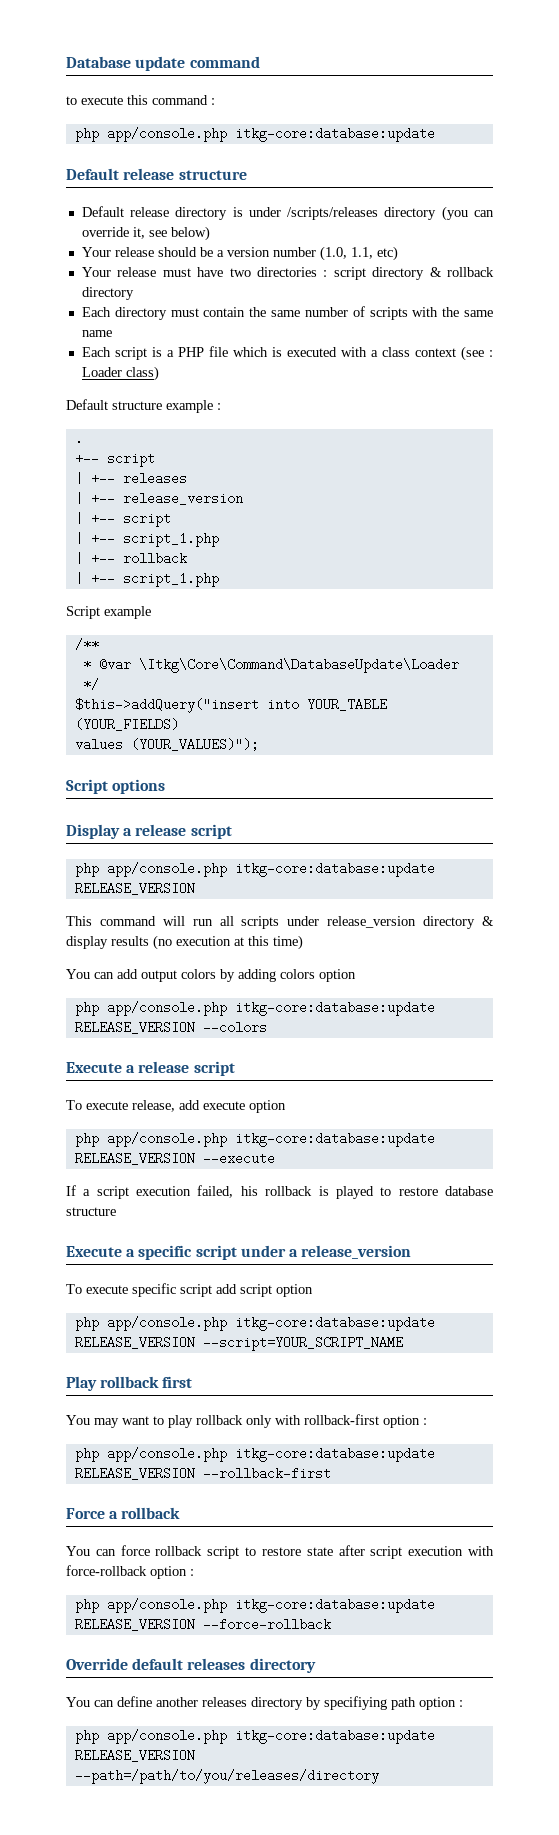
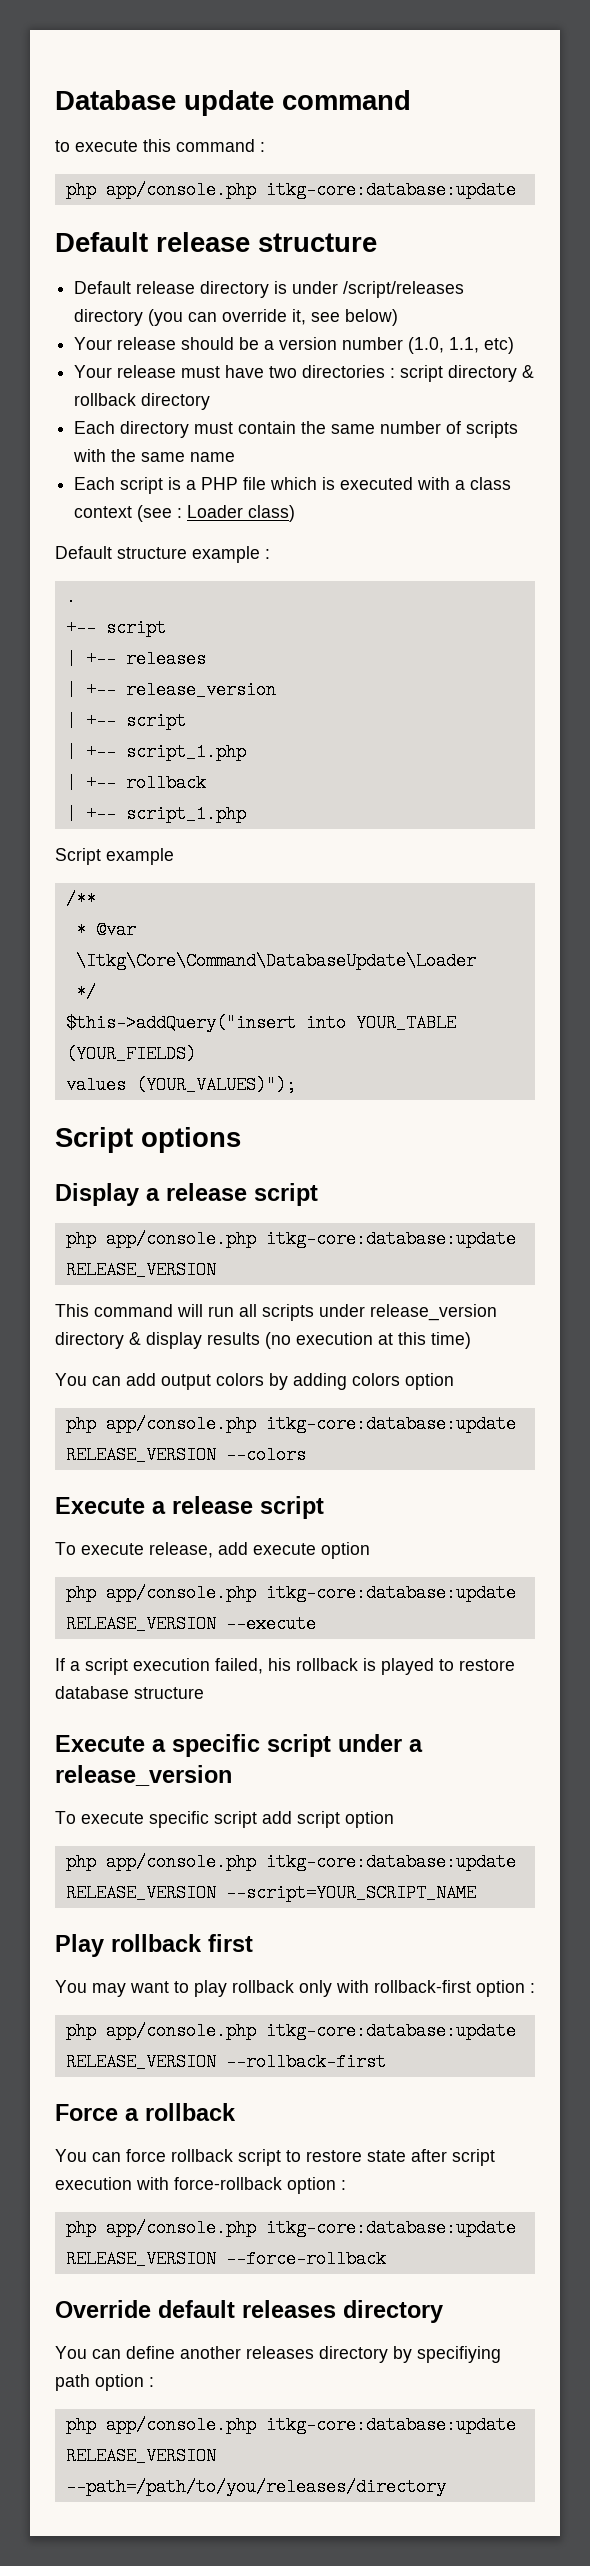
[287,207,379,220] /scripts/releases -> [343,281,465,298] /script/releases

